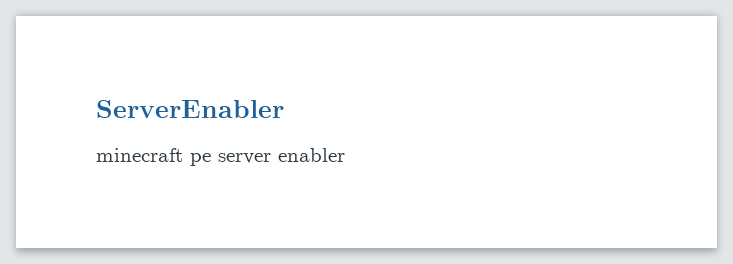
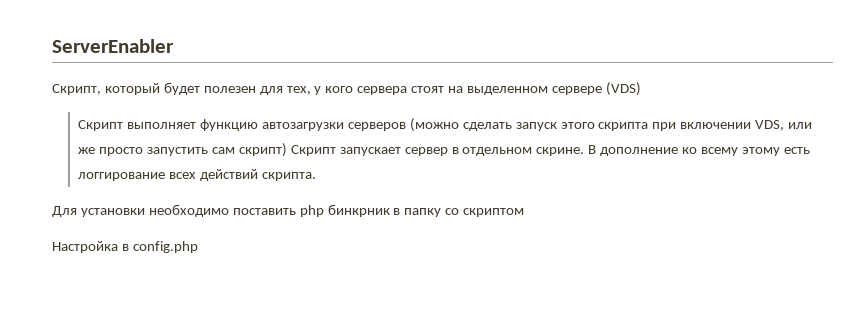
[96,148,345,166] minecraft pe server enabler -> [52,82,641,96] [78,118,813,132] [78,143,810,157] [78,169,316,181] [52,204,525,217] [52,241,198,253] Скрипт, который будет полезен для тех, у кого сервера стоят на выделенном сервере (VDS) // Скрипт выполняет функцию автозагрузки серверов (можно сделать запуск этого скрипта при включении VDS, или же просто запустить сам скрипт) Скрипт запускает сервер в отдельном скрине. В дополнение ко всему этому есть логгирование всех действий скрипта. // Для установки необходимо поставить php бинкрник в папку со скриптом // Настройка в config.php

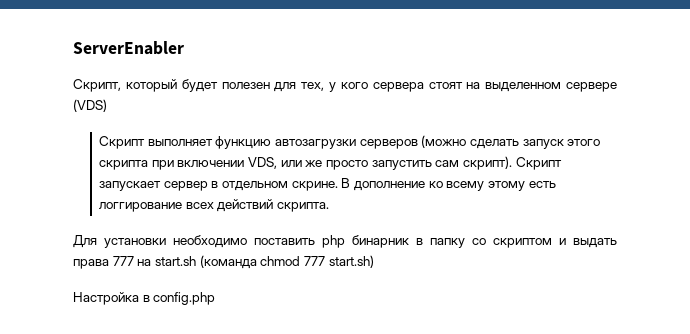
[238,143,287,157] скрипт) -> [462,156,512,170] скрипт).
[327,204,390,217] бинкрник -> [352,235,409,248] бинарник
(525, 212) none -> [559,238,617,248] [73,255,374,269] и выдать права 777 на start.sh (команда chmod 777 start.sh)

